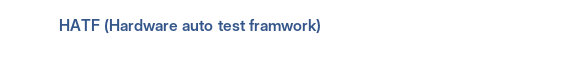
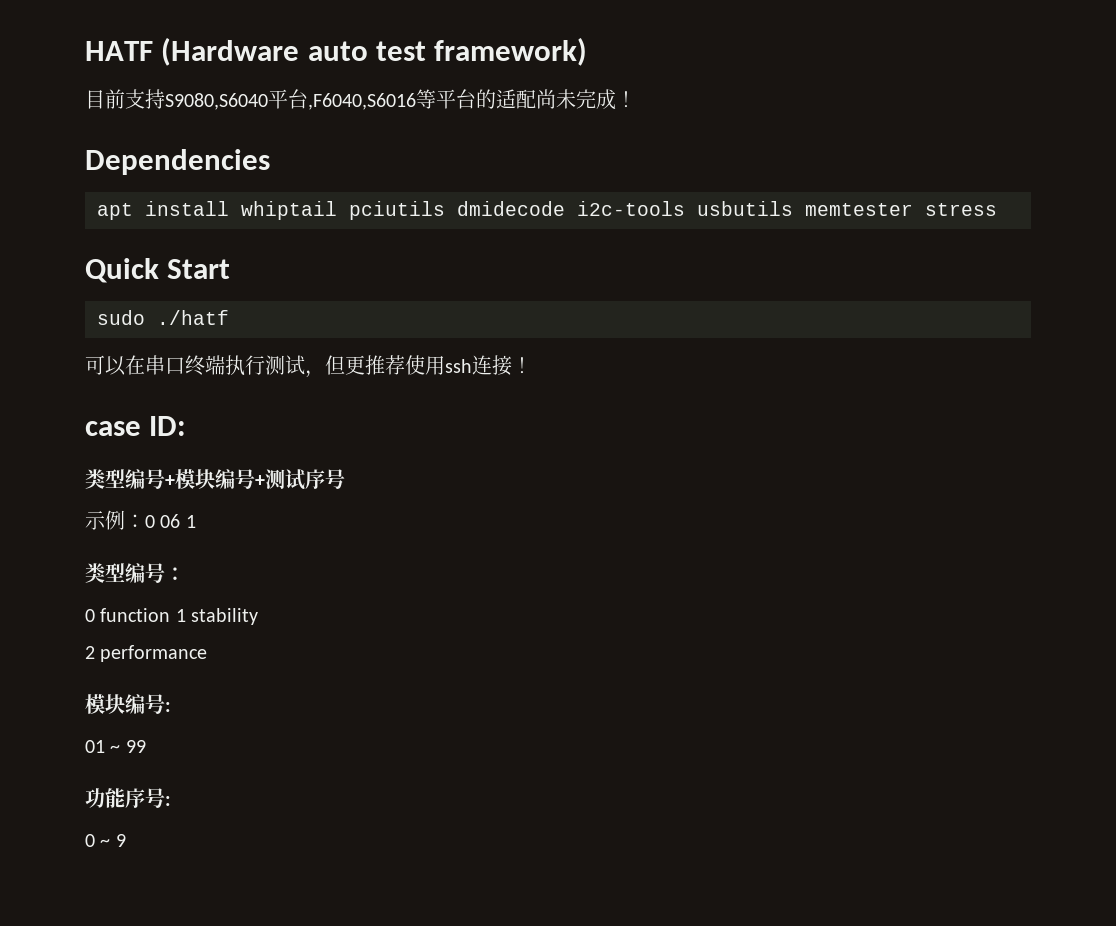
[248,19,321,34] framwork) -> [434,37,588,66] [85,89,636,110] [85,149,270,175] [97,201,997,220] [85,258,231,283] [97,310,229,325] [85,355,532,378] [85,416,187,436] [85,469,345,490] [85,510,196,530] [85,563,185,583] [85,608,259,625] [85,645,208,662] [85,694,171,714] [85,740,146,753] [85,788,171,808] [85,834,126,847] framework) // 目前支持S9080,S6040平台,F6040,S6016等平台的适配尚未完成！ // Dependencies // apt install whiptail pciutils dmidecode i2c-tools usbutils memtester stress // Quick Start // sudo ./hatf // 可以在串口终端执行测试，但更推荐使用ssh连接！ // case ID: // 类型编号+模块编号+测试序号 // 示例：0 06 1 // 类型编号： // 0 function 1 stability // 2 performance // 模块编号: // 01 ~ 99 // 功能序号: // 0 ~ 9

